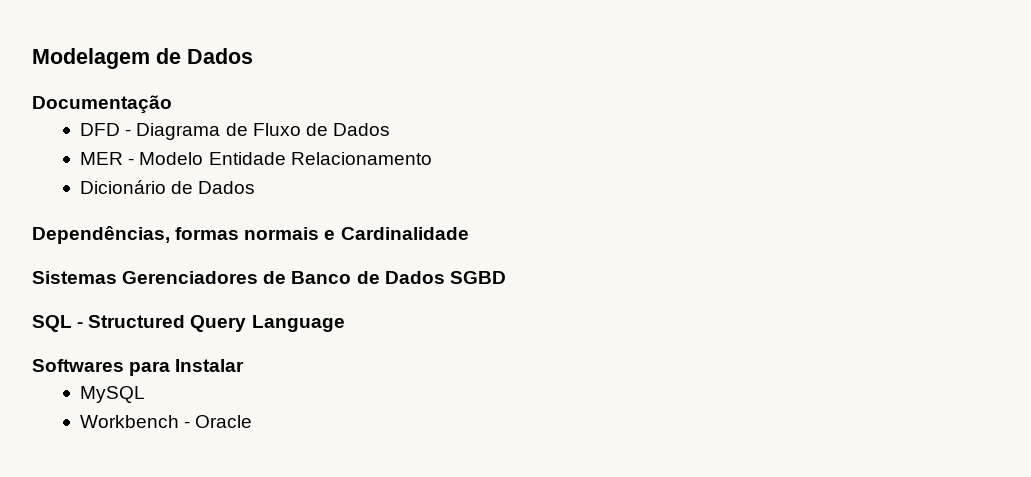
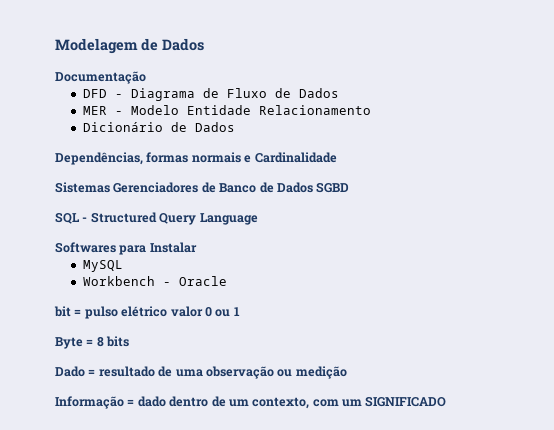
(253, 421) none -> [54,306,240,319] [55,336,130,349] [55,366,347,379] [55,396,447,409] // bit = pulso elétrico valor 0 ou 1 // Byte = 8 bits // Dado = resultado de uma observação ou medição // Informação = dado dentro de um contexto, com um SIGNIFICADO

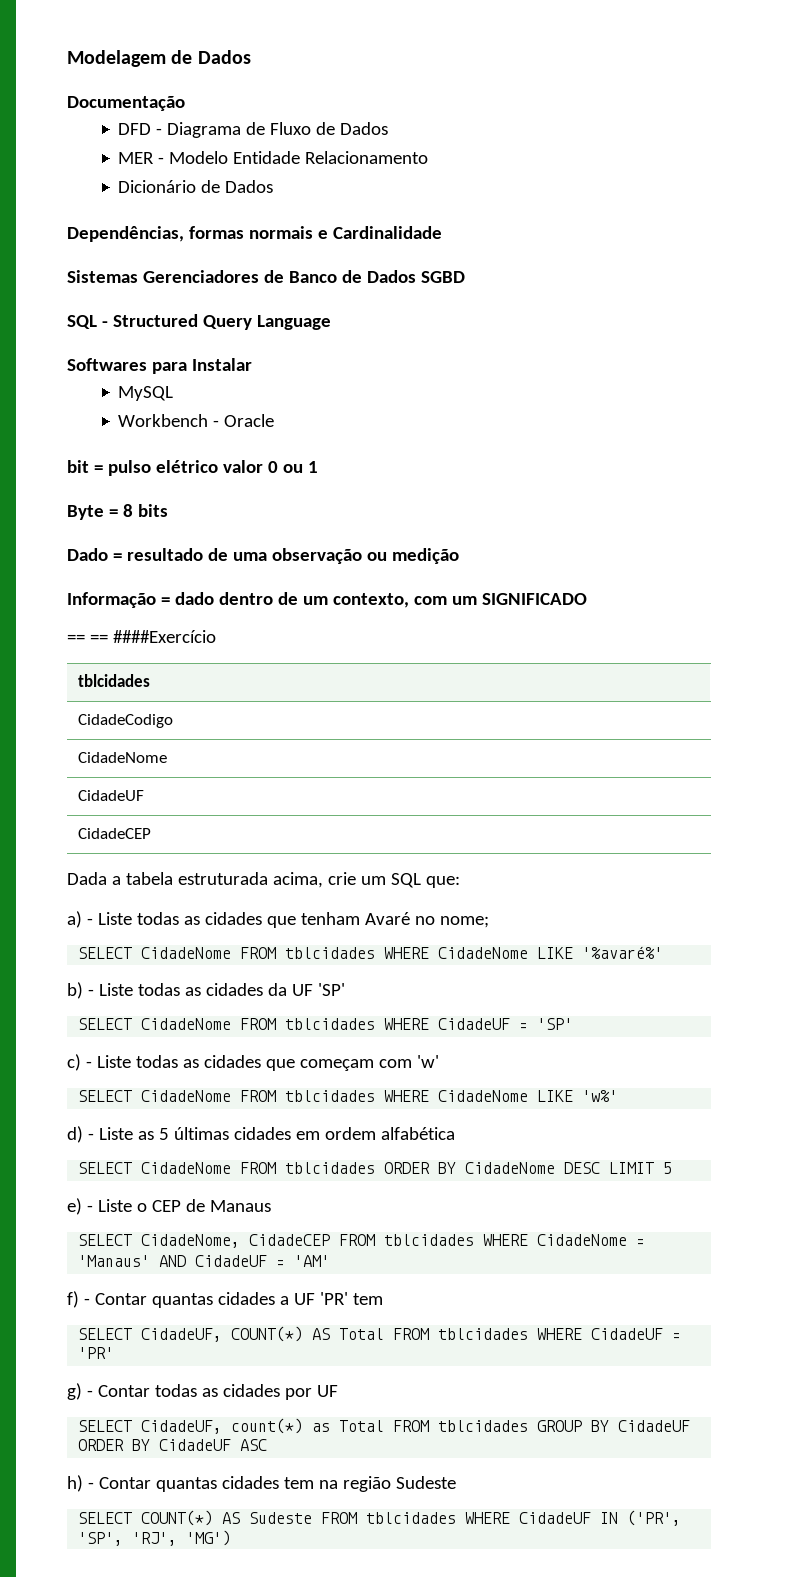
(447, 401) none -> [67,630,216,643] [77,674,150,687] [77,714,173,728] [77,752,167,763] [77,790,144,801] [77,828,151,839] [67,872,460,888] [67,911,489,928] [78,946,664,959] [67,982,345,999] [78,1018,574,1030] [67,1054,439,1071] [78,1090,619,1102] [67,1126,455,1143] [78,1162,673,1174] [67,1198,271,1215] [78,1234,646,1248] [78,1255,331,1267] [67,1291,383,1308] [78,1326,682,1342] [78,1347,115,1359] [67,1383,338,1400] [78,1418,691,1434] [78,1439,268,1451] [67,1475,456,1492] [78,1510,682,1526] [78,1530,232,1546] // == == ####Exercício // tblcidades // CidadeCodigo // CidadeNome // CidadeUF // CidadeCEP // Dada a tabela estruturada acima, crie um SQL que: // a) - Liste todas as cidades que tenham Avaré no nome; // SELECT CidadeNome FROM tblcidades WHERE CidadeNome LIKE '%avaré%' // b) - Liste todas as cidades da UF 'SP' // SELECT CidadeNome FROM tblcidades WHERE CidadeUF = 'SP' // c) - Liste todas as cidades que começam com 'w' // SELECT CidadeNome FROM tblcidades WHERE CidadeNome LIKE 'w%' // d) - Liste as 5 últimas cidades em ordem alfabética // SELECT CidadeNome FROM tblcidades ORDER BY CidadeNome DESC LIMIT 5 // e) - Liste o CEP de Manaus // SELECT CidadeNome, CidadeCEP FROM tblcidades WHERE CidadeNome = 'Manaus' AND CidadeUF = 'AM' // f) - Contar quantas cidades a UF 'PR' tem // SELECT CidadeUF, COUNT(*) AS Total FROM tblcidades WHERE CidadeUF = 'PR' // g) - Contar todas as cidades por UF // SELECT CidadeUF, count(*) as Total FROM tblcidades GROUP BY CidadeUF ORDER BY CidadeUF ASC // h) - Contar quantas cidades tem na região Sudeste // SELECT COUNT(*) AS Sudeste FROM tblcidades WHERE CidadeUF IN ('PR', 'SP', 'RJ', 'MG')

